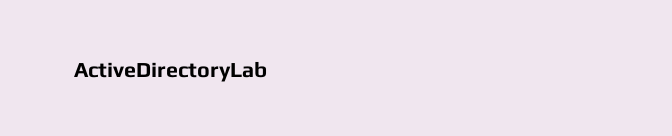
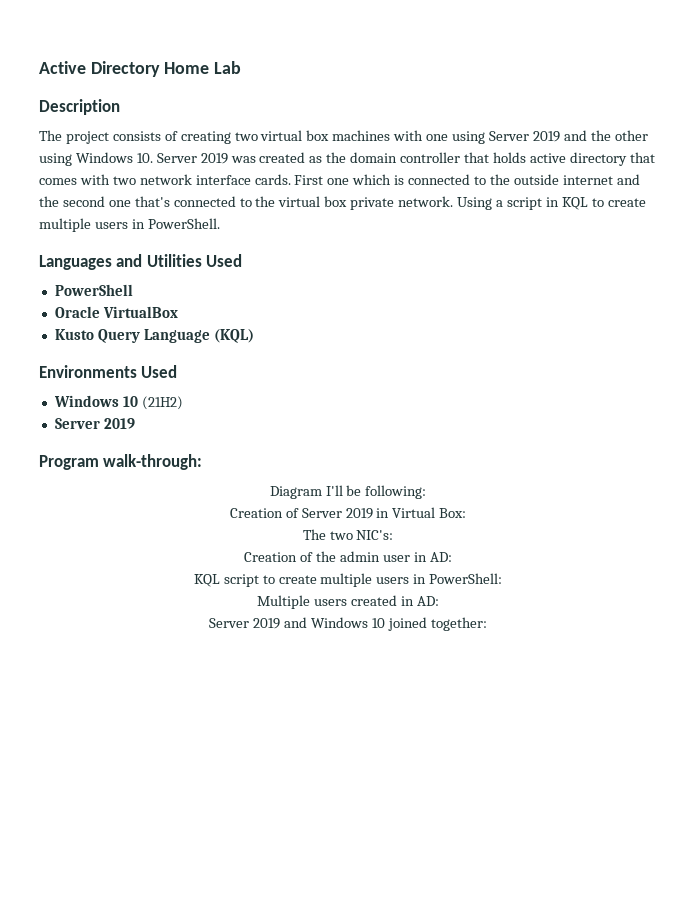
[74,61,267,82] ActiveDirectoryLab -> [39,61,242,77] [39,99,120,115] [39,130,648,144] [39,152,655,166] [39,174,640,185] [39,196,646,210] [39,218,220,232] [39,254,243,270] [54,284,133,296] [54,306,178,318] [54,329,254,343] [39,365,178,378] [53,395,183,410] [54,418,135,429] [39,454,203,470] [269,485,427,499] [229,507,467,519] [302,529,394,540] [244,551,452,562] [193,573,503,587] [257,595,439,609] [209,617,487,631] Active Directory Home Lab // Description // The project consists of creating two virtual box machines with one using Server 2019 and the other using Windows 10. Server 2019 was created as the domain controller that holds active directory that comes with two network interface cards. First one which is connected to the outside internet and the second one that's connected to the virtual box private network. Using a script in KQL to create multiple users in PowerShell. // Languages and Utilities Used // PowerShell // Oracle VirtualBox // Kusto Query Language (KQL) // Environments Used // Windows 10 (21H2) // Server 2019 // Program walk-through: // Diagram I'll be following: // Creation of Server 2019 in Virtual Box: // The two NIC's: // Creation of the admin user in AD: // KQL script to create multiple users in PowerShell: // Multiple users created in AD: // Server 2019 and Windows 10 joined together:

